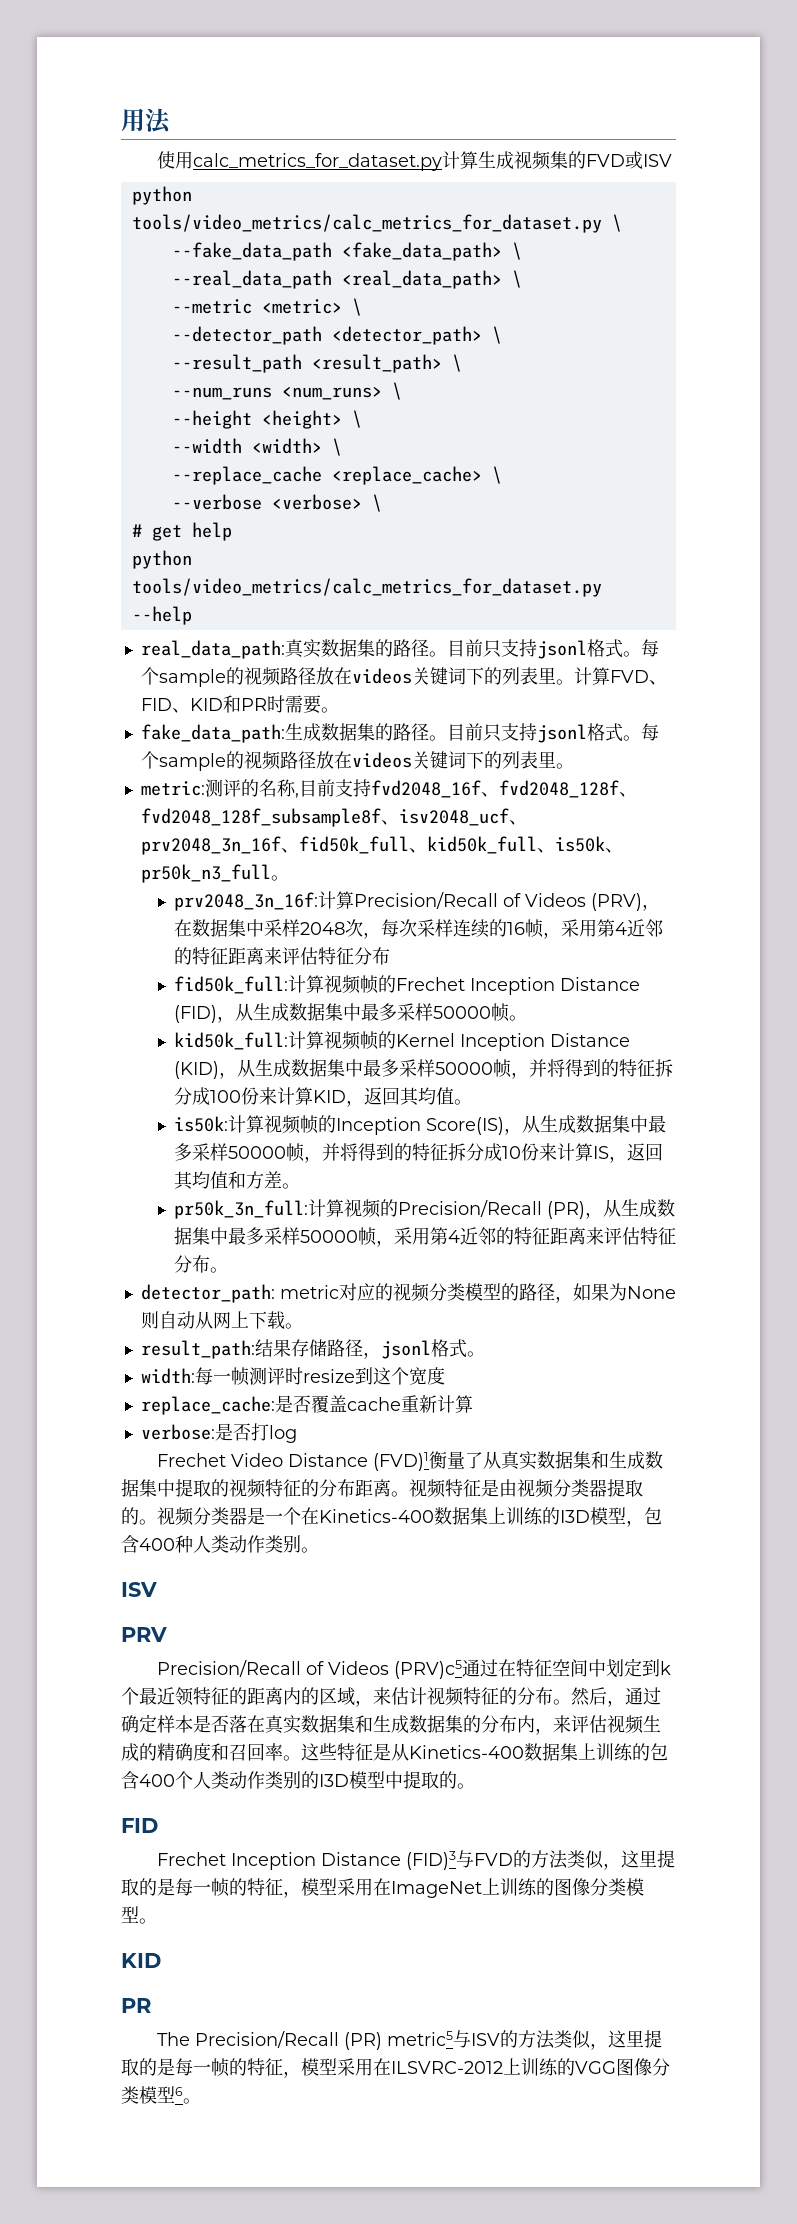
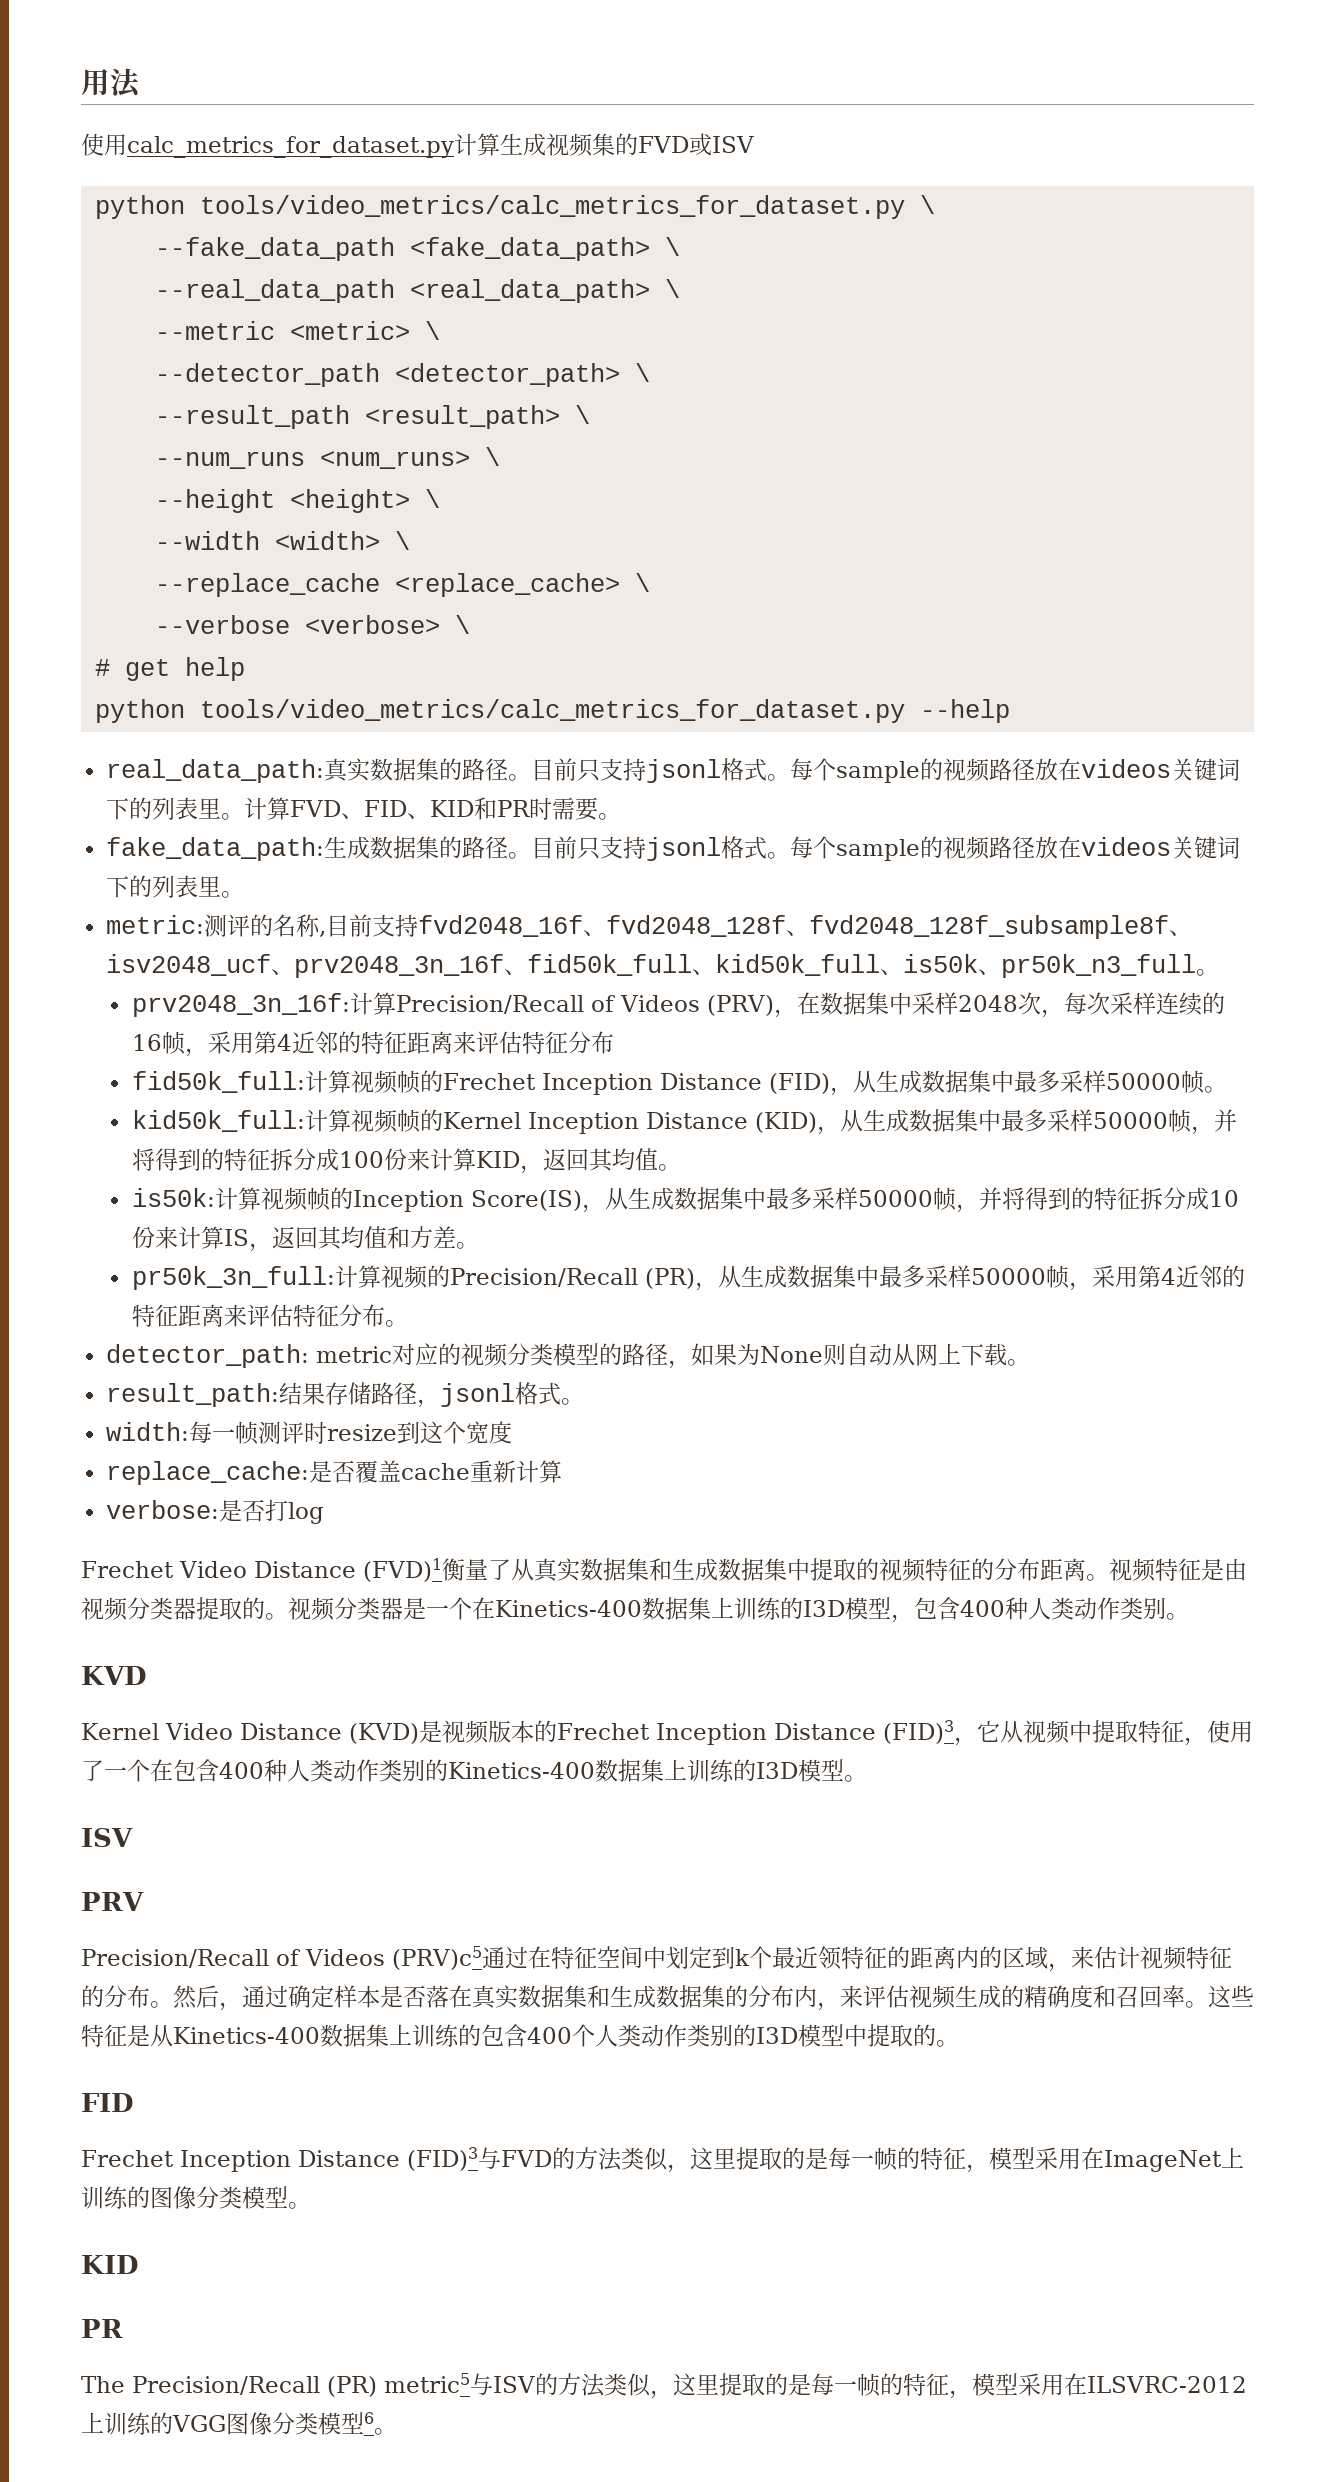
(319, 1550) none -> [81,1666,147,1685] [81,1720,1253,1746] [81,1759,867,1782] // KVD // Kernel Video Distance (KVD)是视频版本的Frechet Inception Distance (FID)3，它从视频中提取特征，使用了一个在包含400种人类动作类别的Kinetics-400数据集上训练的I3D模型。

